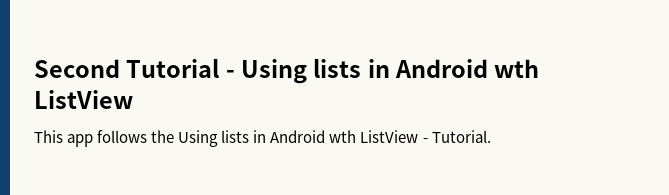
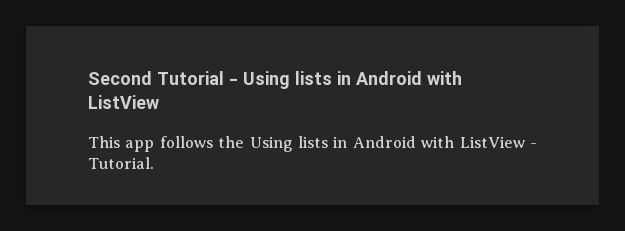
[494,59,540,78] wth -> [427,71,462,85] with
[329,130,357,143] wth -> [421,136,455,148] with

